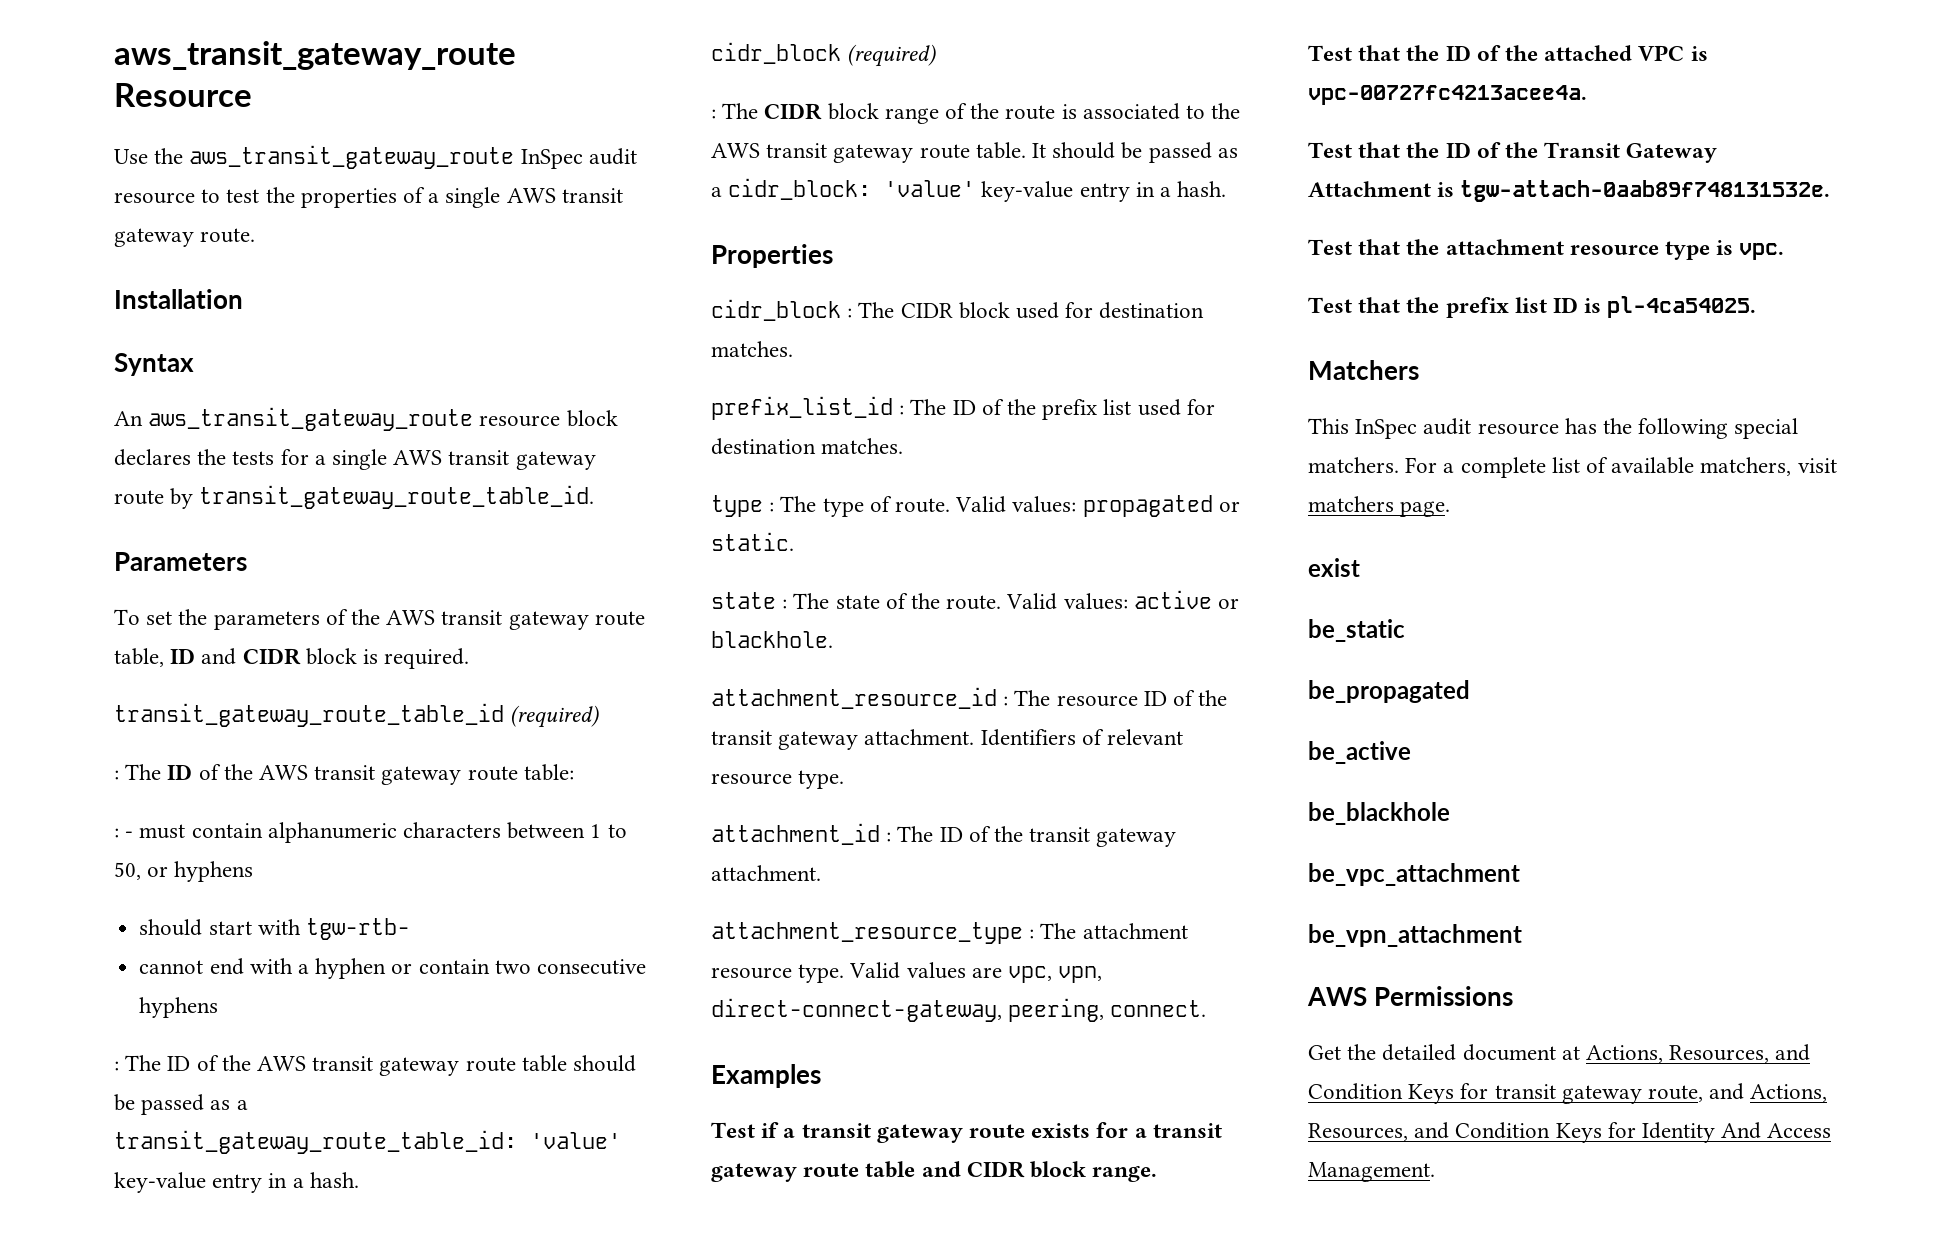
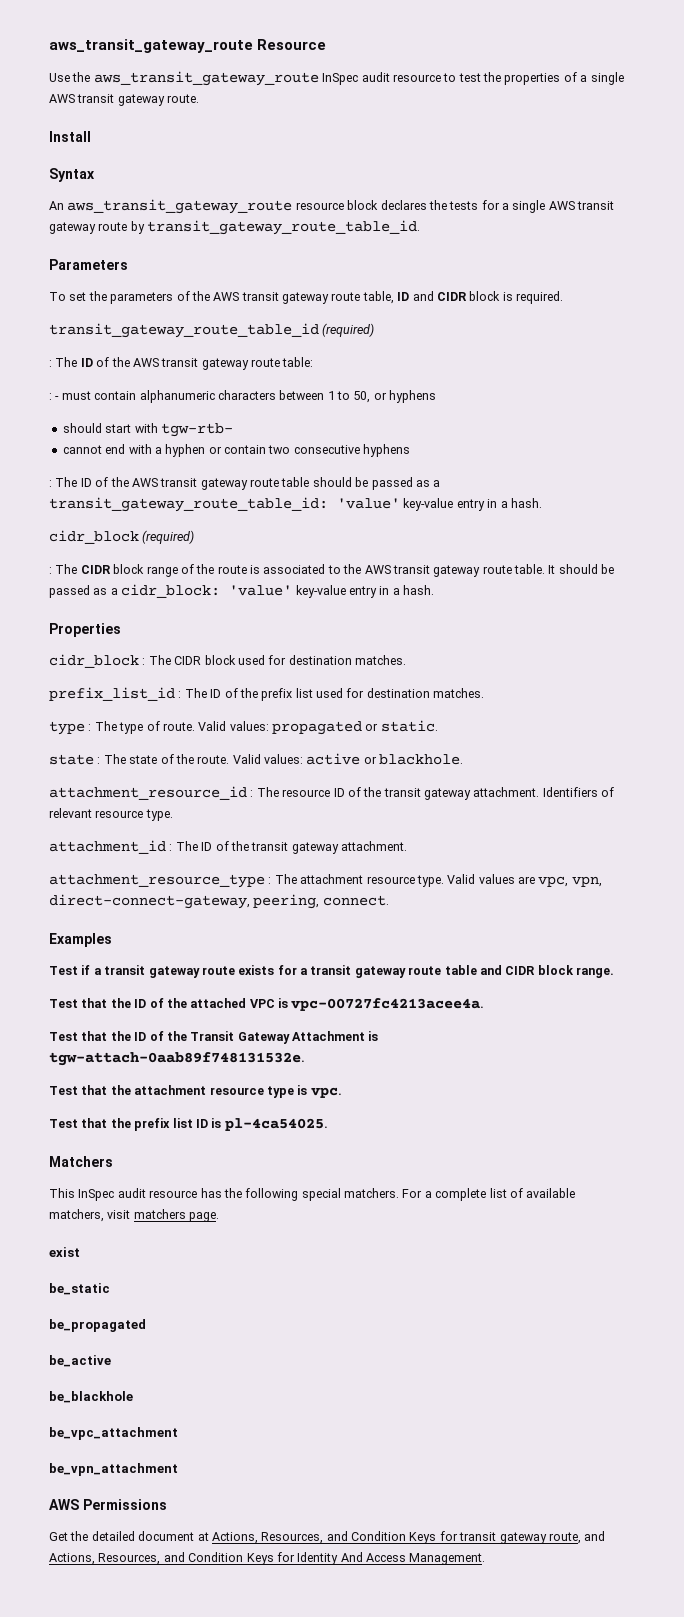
[114,289,243,309] Installation -> [49,131,91,142] Install

